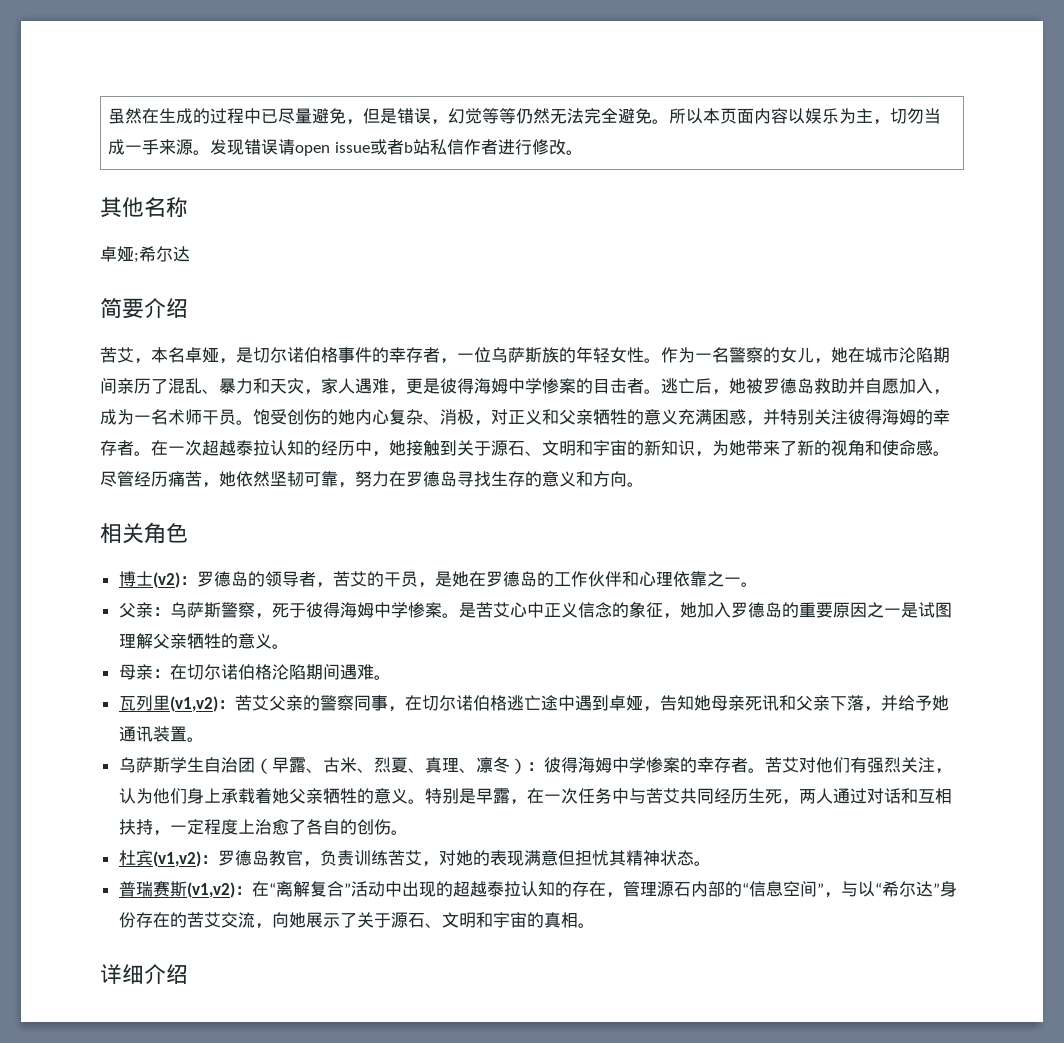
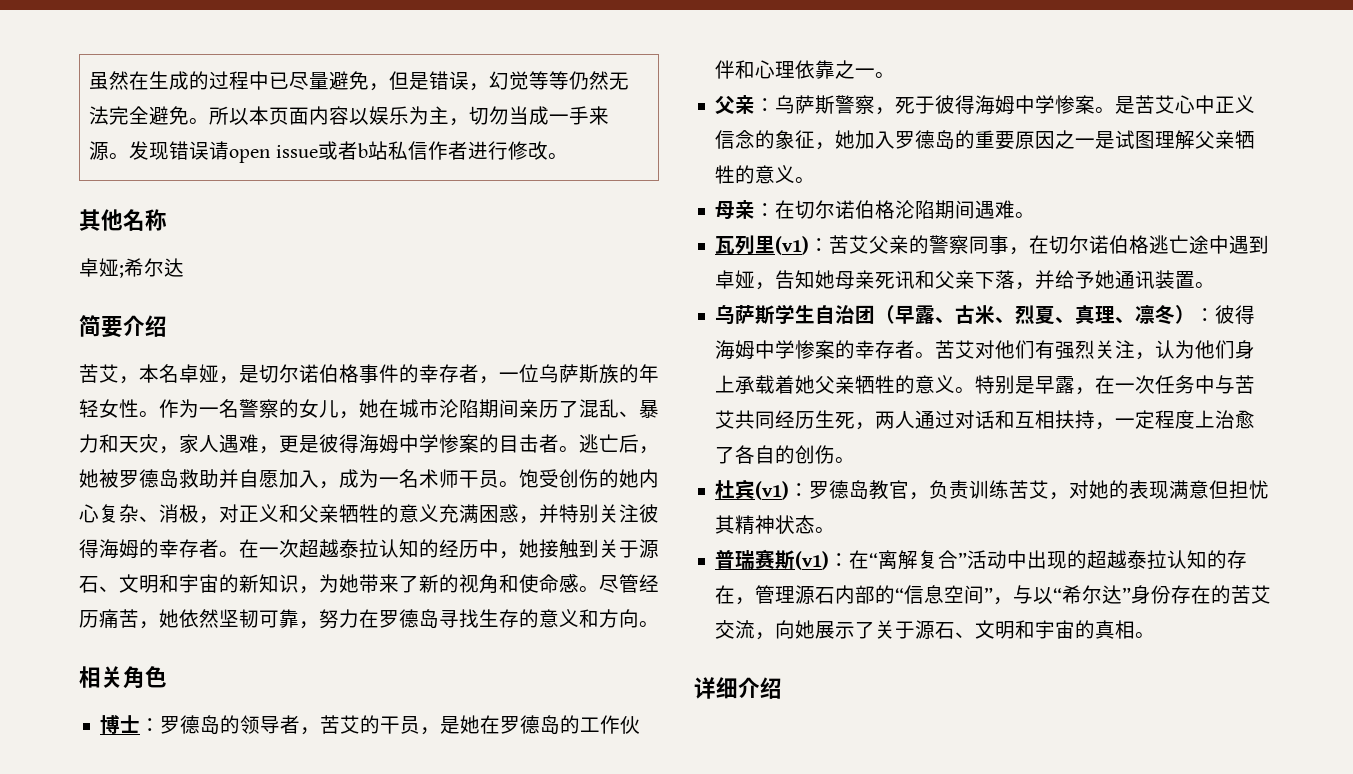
[152,572,180,588] (v2) -> (141, 724) none
[169,696,218,712] (v1,v2) -> [775,236,810,255] (v1)
[152,851,201,867] (v1,v2) -> [755,481,790,500] (v1)
[186,882,235,898] (v1,v2) -> [795,551,830,570] (v1)

